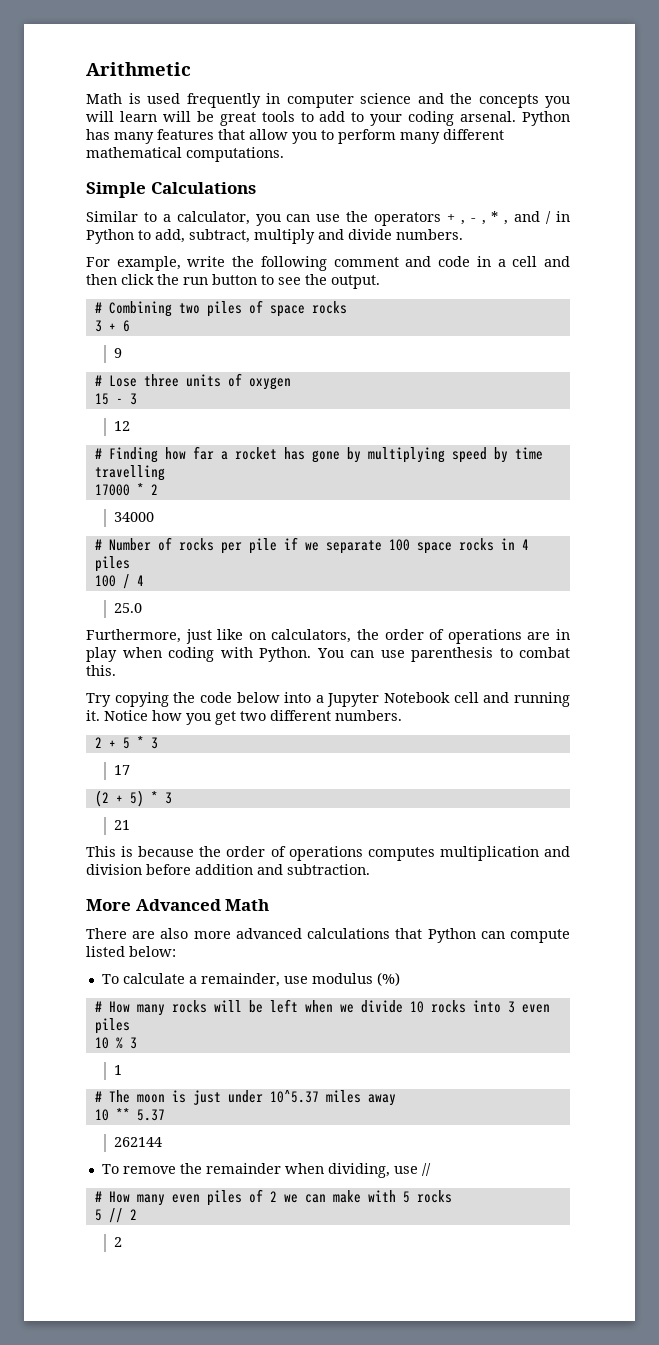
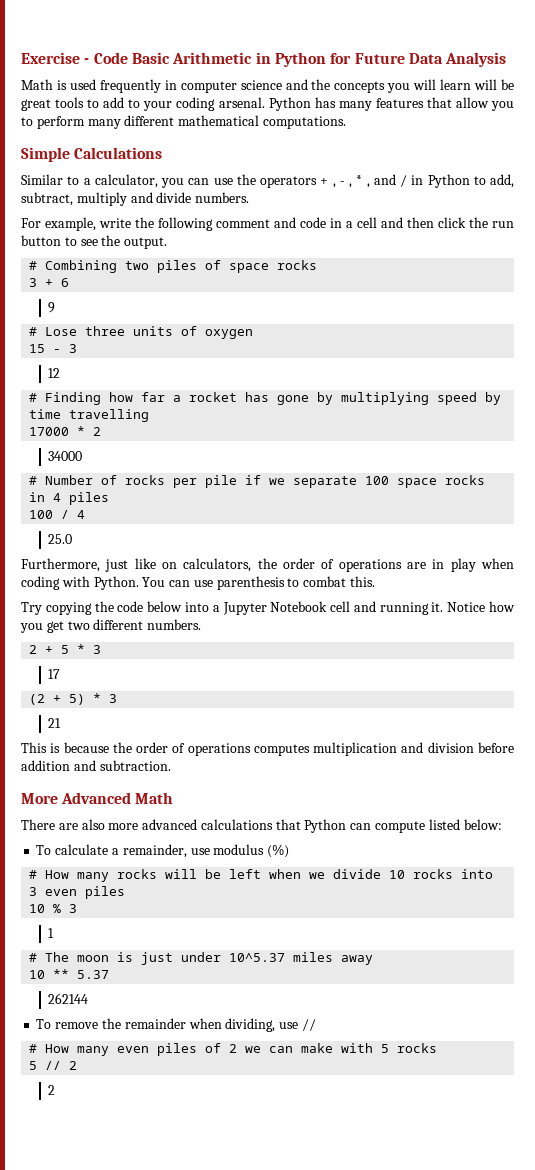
[86,62,191,76] Arithmetic -> [21,52,507,67] Exercise - Code Basic Arithmetic in Python for Future Data Analysis

